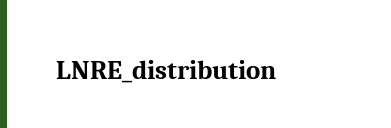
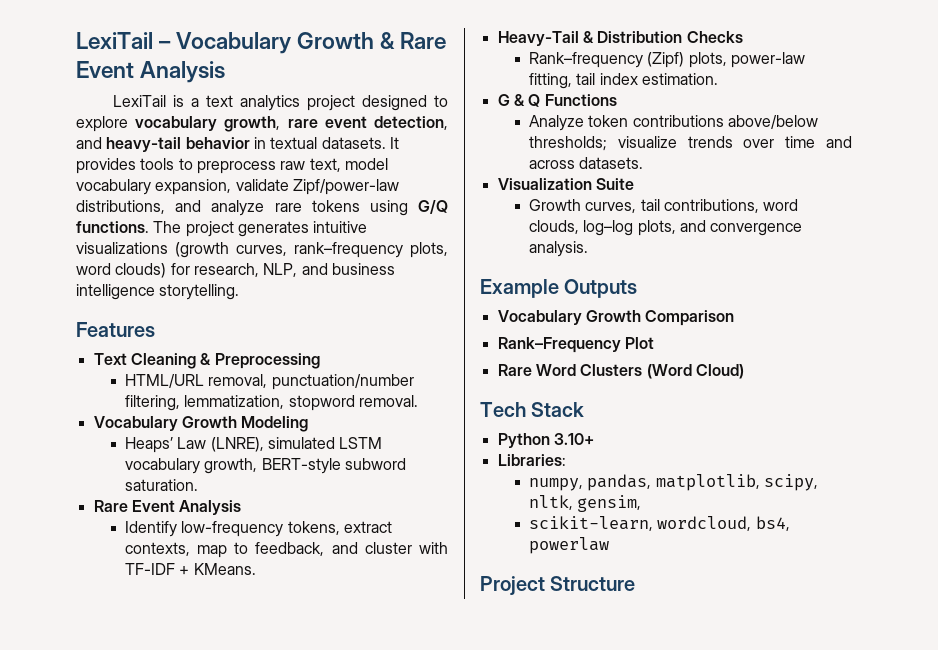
[56,60,276,83] LNRE_distribution -> [76,32,447,54] [76,61,226,83] [113,95,448,111] [76,116,449,132] [76,137,399,152] [76,158,388,174] [76,179,399,195] [76,200,448,216] [76,221,368,237] [76,242,448,258] [76,263,395,278] [76,284,240,300] [76,322,155,337] [93,353,320,369] [124,374,414,390] [124,395,418,411] [93,416,309,432] [124,437,383,453] [124,458,406,474] [124,479,198,491] [93,500,242,515] [124,521,392,537] [124,542,448,558] [124,563,256,575] [497,31,743,46] [528,52,805,68] [528,73,718,89] [497,94,617,107] [528,115,818,131] [528,136,852,151] [528,157,644,169] [497,178,634,190] [528,199,799,213] [528,220,803,236] [528,241,588,257] [480,279,638,298] [497,310,735,326] [497,337,654,353] [497,364,744,379] [480,402,585,417] [497,433,594,448] [497,454,566,466] [528,474,818,491] [528,495,642,512] [528,516,790,531] [528,537,609,554] [480,576,636,596] LexiTail – Vocabulary Growth & Rare Event Analysis // LexiTail is a text analytics project designed to explore vocabulary growth, rare event detection, and heavy-tail behavior in textual datasets. It provides tools to preprocess raw text, model vocabulary expansion, validate Zipf/power-law distributions, and analyze rare tokens using G/Q functions. The project generates intuitive visualizations (growth curves, rank–frequency plots, word clouds) for research, NLP, and business intelligence storytelling. // Features // Text Cleaning & Preprocessing // HTML/URL removal, punctuation/number filtering, lemmatization, stopword removal. // Vocabulary Growth Modeling // Heaps’ Law (LNRE), simulated LSTM vocabulary growth, BERT-style subword saturation. // Rare Event Analysis // Identify low-frequency tokens, extract contexts, map to feedback, and cluster with TF-IDF + KMeans. // Heavy-Tail & Distribution Checks // Rank–frequency (Zipf) plots, power-law fitting, tail index estimation. // G & Q Functions // Analyze token contributions above/below thresholds; visualize trends over time and across datasets. // Visualization Suite // Growth curves, tail contributions, word clouds, log–log plots, and convergence analysis. // Example Outputs // Vocabulary Growth Comparison // Rank–Frequency Plot // Rare Word Clusters (Word Cloud) // Tech Stack // Python 3.10+ // Libraries: // numpy, pandas, matplotlib, scipy, nltk, gensim, // scikit-learn, wordcloud, bs4, powerlaw // Project Structure

